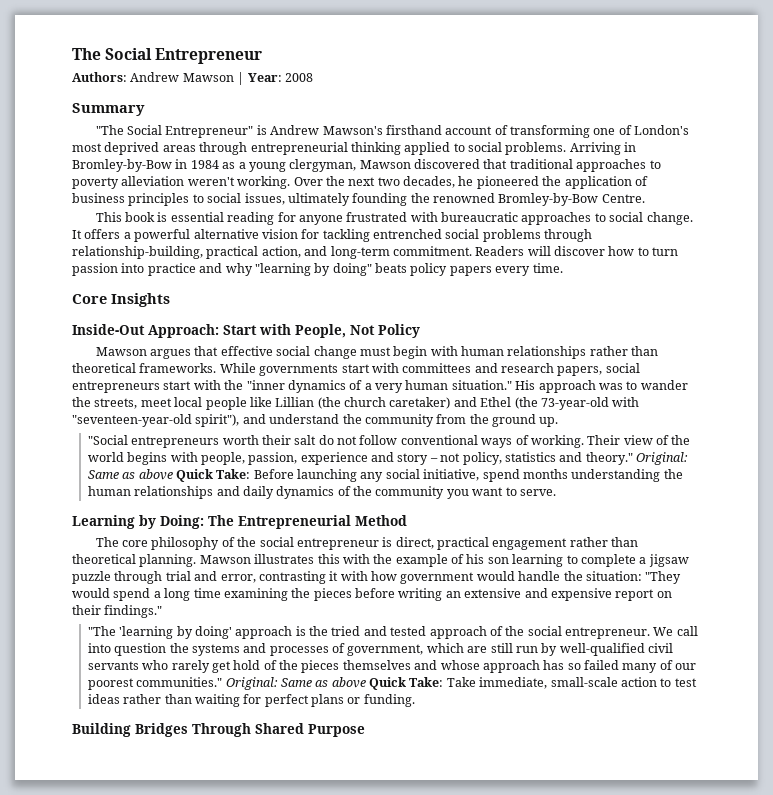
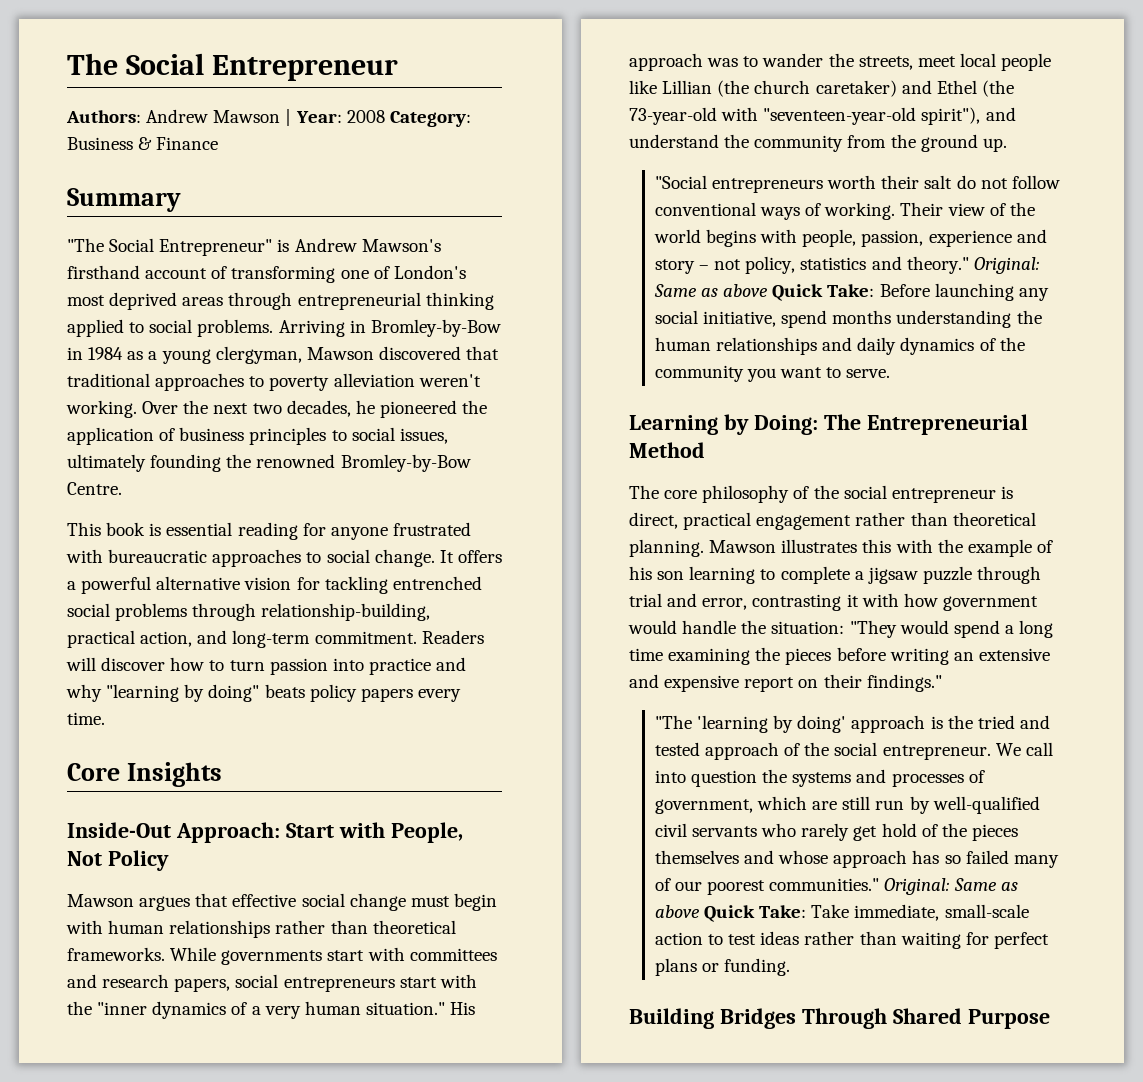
(313, 77) none -> [389,111,471,127] [67,137,219,150] Category: Business & Finance

